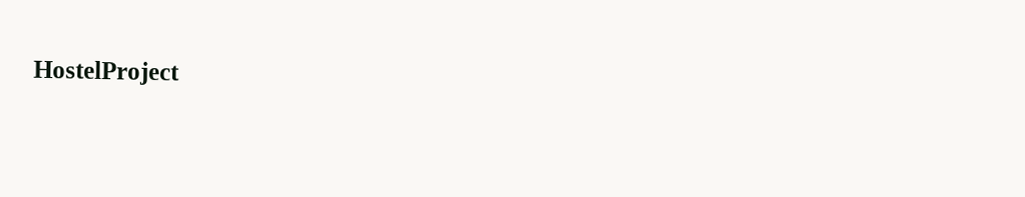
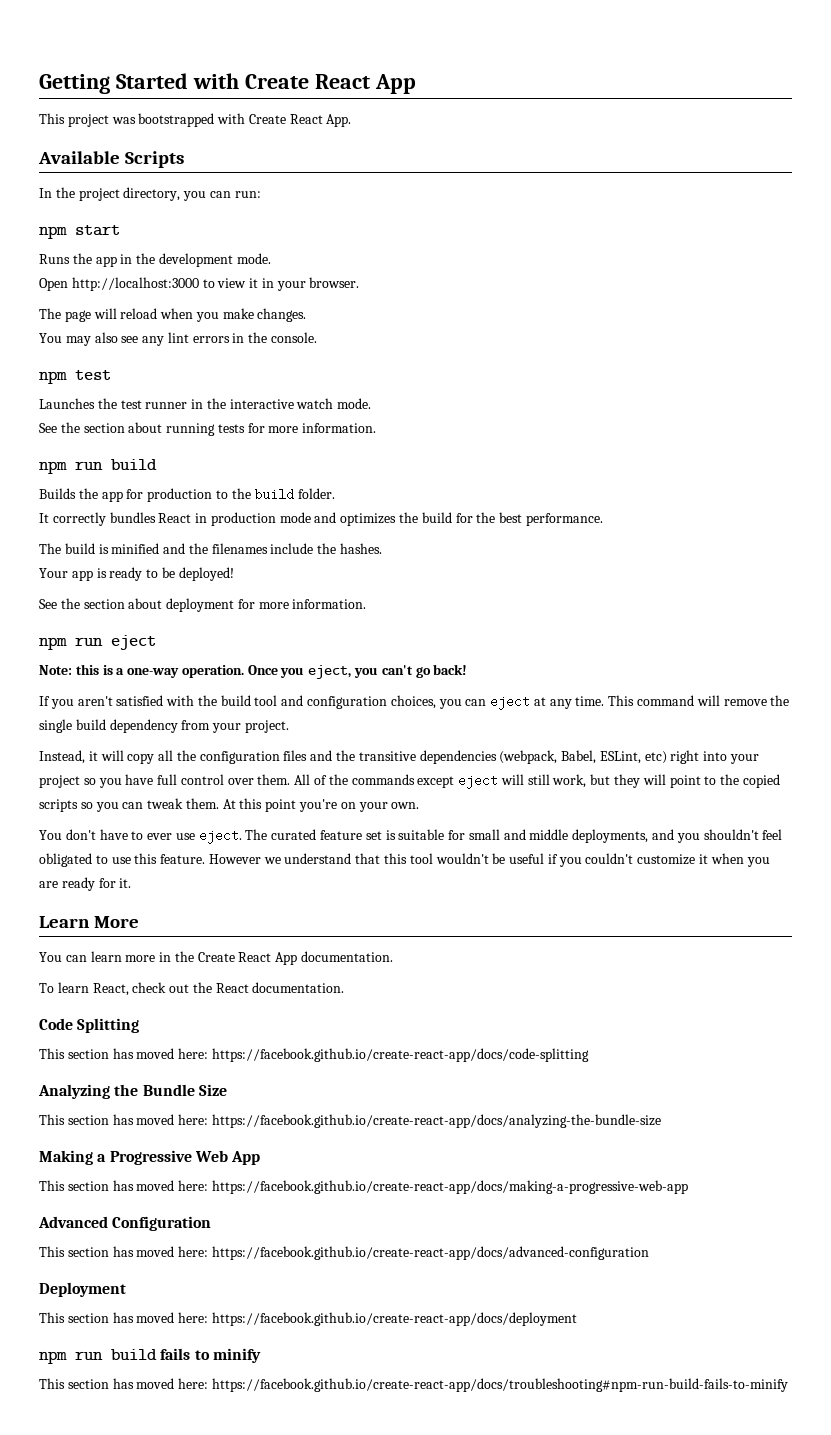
[33,59,180,86] HostelProject -> [39,73,416,94] [39,113,352,127] [38,151,185,168] [39,187,261,201] [39,225,120,239] [39,253,271,267] [39,277,360,291] [39,308,307,322] [39,332,318,346] [39,370,111,384] [39,398,372,409] [39,422,377,436] [39,459,157,474] [39,488,336,502] [39,512,603,526] [39,543,383,554] [39,567,234,581] [39,598,367,612] [39,635,156,650] [39,664,468,679] [39,695,790,710] [39,719,289,733] [39,750,760,764] [39,774,780,789] [39,798,420,812] [39,829,783,844] [39,853,770,867] [39,877,132,891] [39,916,140,928] [39,951,394,965] [39,982,345,996] [39,1018,140,1033] [39,1048,589,1062] [38,1084,227,1099] [39,1114,661,1128] [39,1150,261,1165] [39,1180,688,1194] [38,1216,212,1231] [39,1246,649,1260] [39,1282,126,1297] [39,1312,577,1326] [39,1348,261,1364] [39,1378,788,1392] Getting Started with Create React App // This project was bootstrapped with Create React App. // Available Scripts // In the project directory, you can run: // npm start // Runs the app in the development mode. // Open http://localhost:3000 to view it in your browser. // The page will reload when you make changes. // You may also see any lint errors in the console. // npm test // Launches the test runner in the interactive watch mode. // See the section about running tests for more information. // npm run build // Builds the app for production to the build folder. // It correctly bundles React in production mode and optimizes the build for the best performance. // The build is minified and the filenames include the hashes. // Your app is ready to be deployed! // See the section about deployment for more information. // npm run eject // Note: this is a one-way operation. Once you eject, you can't go back! // If you aren't satisfied with the build tool and configuration choices, you can eject at any time. This command will remove the single build dependency from your project. // Instead, it will copy all the configuration files and the transitive dependencies (webpack, Babel, ESLint, etc) right into your project so you have full control over them. All of the commands except eject will still work, but they will point to the copied scripts so you can tweak them. At this point you're on your own. // You don't have to ever use eject. The curated feature set is suitable for small and middle deployments, and you shouldn't feel obligated to use this feature. However we understand that this tool wouldn't be useful if you couldn't customize it when you are ready for it. // Learn More // You can learn more in the Create React App documentation. // To learn React, check out the React documentation. // Code Splitting // This section has moved here: https://facebook.github.io/create-react-app/docs/code-splitting // Analyzing the Bundle Size // This section has moved here: https://facebook.github.io/create-react-app/docs/analyzing-the-bundle-size // Making a Progressive Web App // This section has moved here: https://facebook.github.io/create-react-app/docs/making-a-progressive-web-app // Advanced Configuration // This section has moved here: https://facebook.github.io/create-react-app/docs/advanced-configuration // Deployment // This section has moved here: https://facebook.github.io/create-react-app/docs/deployment // npm run build fails to minify // This section has moved here: https://facebook.github.io/create-react-app/docs/troubleshooting#npm-run-build-fails-to-minify

